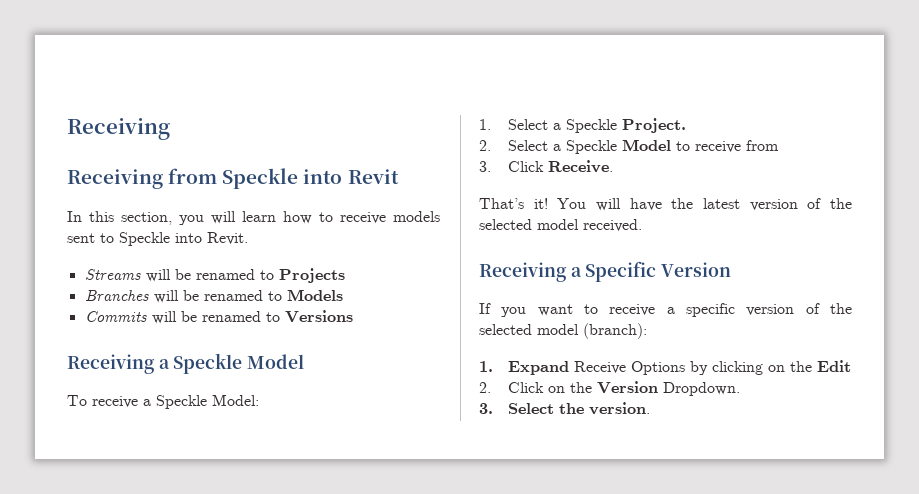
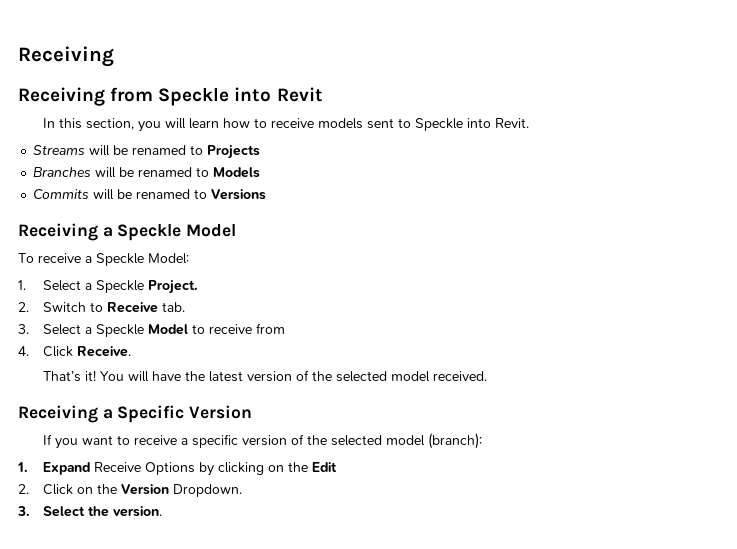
(491, 145) none -> [43,302,186,313] [18,324,29,334] Switch to Receive tab. // 3.
[479,161,491,172] 3. -> [18,346,29,356] 4.

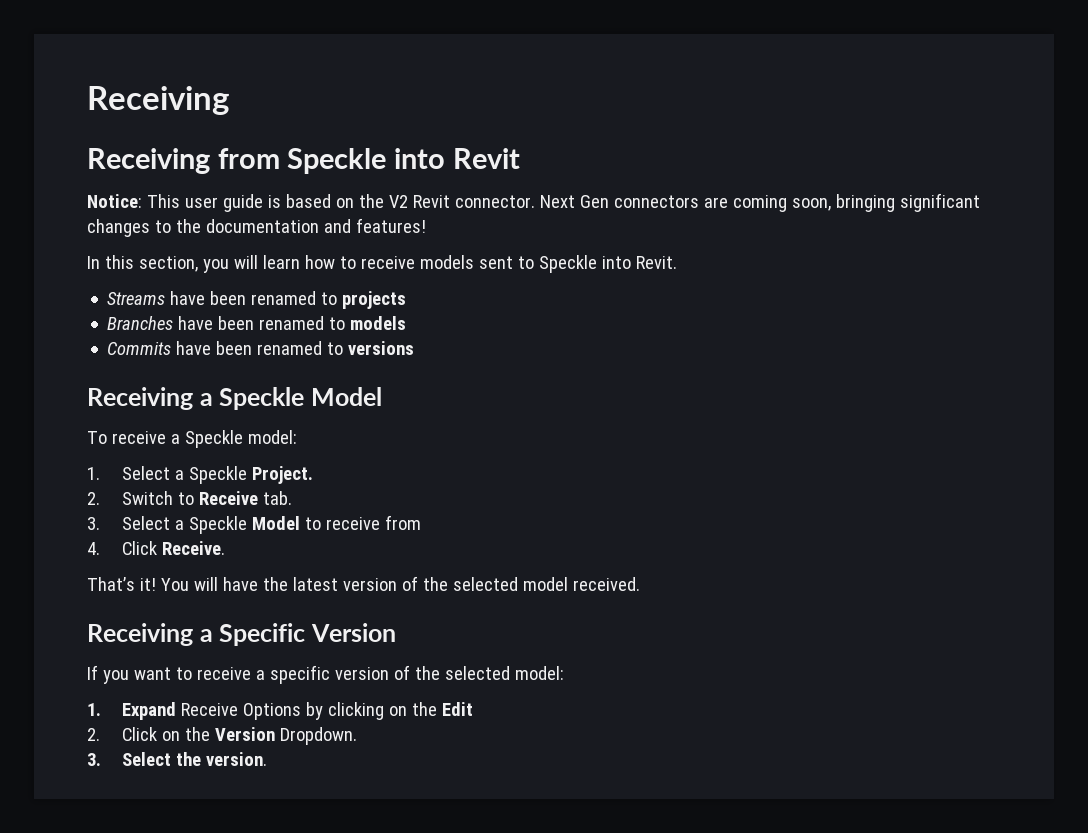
(323, 94) none -> [87,193,980,212] [87,218,426,237] // Notice: This user guide is based on the V2 Revit connector. Next Gen connectors are coming soon, bringing significant changes to the documentation and features!
[89,145,261,159] will be renamed to Projects -> [170,291,407,309] have been renamed to projects
[95,167,261,178] will be renamed to Models -> [178,316,407,330] have been renamed to models
[93,189,267,200] will be renamed to Versions -> [176,341,415,355] have been renamed to versions
[148,253,189,264] Model: -> [247,430,297,444] model:
[386,433,483,449] model (branch): -> [514,666,564,680] model:

